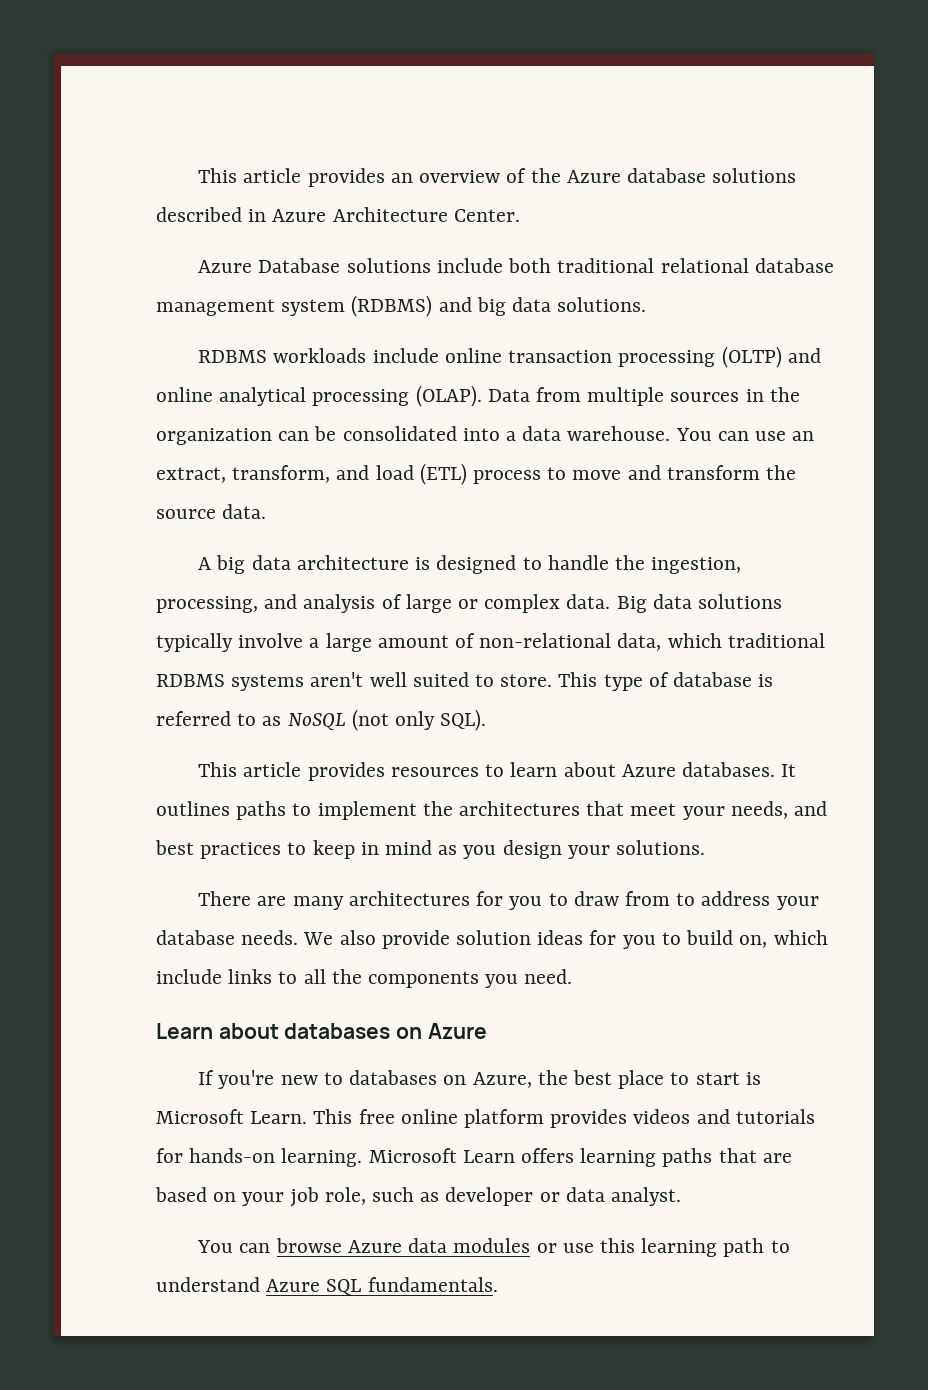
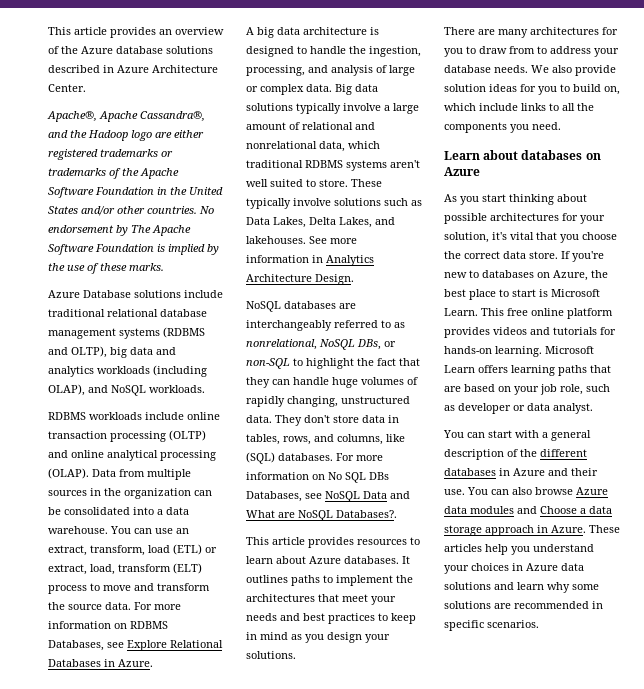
(520, 215) none -> [47,111,205,122] [48,130,204,141] [48,149,173,160] [48,168,179,179] [48,187,223,198] [48,206,214,216] [48,225,191,236] [48,244,219,255] [48,263,164,274] // Apache®, Apache Cassandra®, and the Hadoop logo are either registered trademarks or trademarks of the Apache Software Foundation in the United States and/or other countries. No endorsement by The Apache Software Foundation is implied by the use of these marks.
[508,258,552,273] both -> (223, 294) none
[281,295,647,317] system (RDBMS) and big data solutions. -> [119,327,205,339] [48,346,176,358] [48,365,207,377] [48,384,205,396] systems (RDBMS and OLTP), big data and analytics workloads (including OLAP), and NoSQL workloads.
[336,465,370,480] and -> (145, 550) none
(467, 474) none -> [205,547,217,553] [48,563,202,575] or extract, load, transform (ELT)
(267, 511) none -> [134,602,181,610] [48,621,168,629] [48,640,223,651] [48,659,153,667] For more information on RDBMS Databases, see Explore Relational Databases in Azure.
[479,633,612,648] non-relational -> [302,122,375,130] [246,141,317,149] relational and nonrelational
[558,672,774,691] [156,709,487,731] This type of database is referred to as NoSQL (not only SQL). -> [351,179,382,187] [246,198,422,209] [246,217,395,228] [246,236,357,244] [246,255,374,266] [246,274,354,285] [246,301,356,312] [246,320,405,331] [246,339,396,350] [246,358,420,369] [246,377,418,388] [246,396,410,407] [246,415,399,426] [246,434,405,445] [246,452,383,464] [246,472,389,483] [246,491,410,502] [246,510,397,521] These typically involve solutions such as Data Lakes, Delta Lakes, and lakehouses. See more information in Analytics Architecture Design. // NoSQL databases are interchangeably referred to as nonrelational, NoSQL DBs, or non-SQL to highlight the fact that they can handle huge volumes of rapidly changing, unstructured data. They don't store data in tables, rows, and columns, like (SQL) databases. For more information on No SQL DBs Databases, see NoSQL Data and What are NoSQL Databases?.
[730,801,788,819] needs, -> [246,613,277,621] needs
(487, 1031) none -> [444,194,587,205] [444,213,605,224] [444,232,617,243] [444,251,558,259] As you start thinking about possible architectures for your solution, it's vital that you choose the correct data store.
[275,1238,790,1257] [156,1277,498,1295] browse Azure data modules or use this learning path to understand Azure SQL fundamentals. -> [488,430,591,441] [444,449,587,460] [444,468,598,476] [444,487,608,495] [444,506,612,514] [444,525,620,536] [444,544,594,555] [444,563,584,574] [444,582,599,593] [444,601,603,609] [444,620,539,631] start with a general description of the different databases in Azure and their use. You can also browse Azure data modules and Choose a data storage approach in Azure. These articles help you understand your choices in Azure data solutions and learn why some solutions are recommended in specific scenarios.

